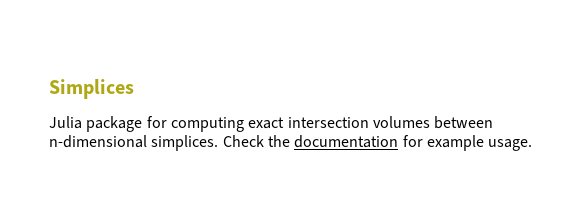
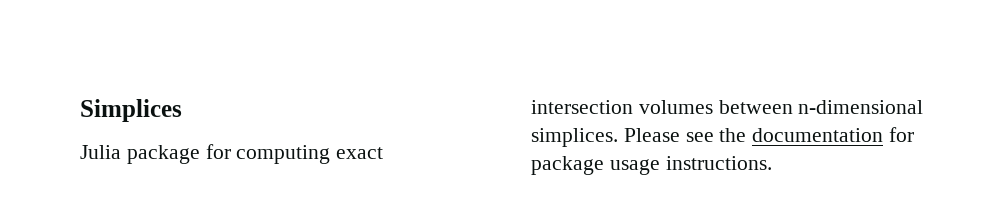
[222,135,264,147] Check -> [623,128,714,142] Please see
[426,135,533,151] example usage. -> [531,156,772,175] package usage instructions.

